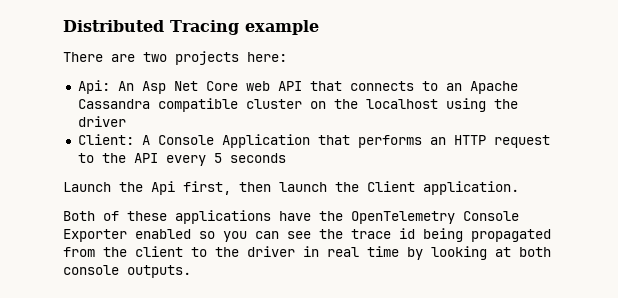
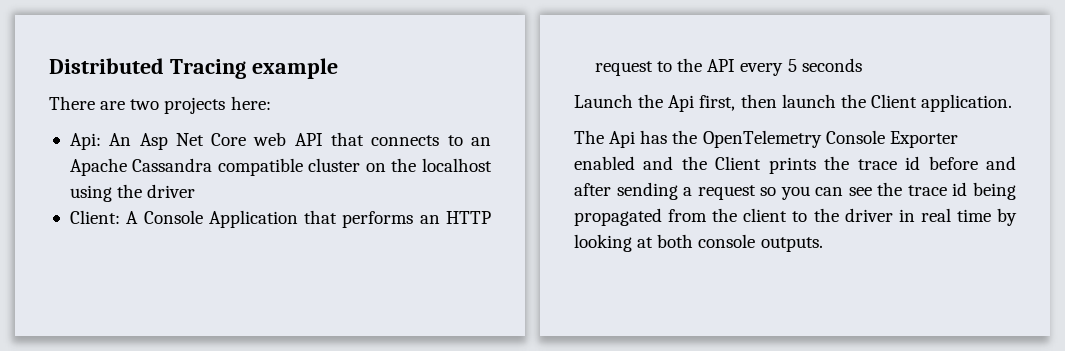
[63,210,311,224] Both of these applications have -> [574,130,668,148] The Api has
(191, 234) none -> [643,156,1016,174] [574,182,756,200] and the Client prints the trace id before and after sending a request

